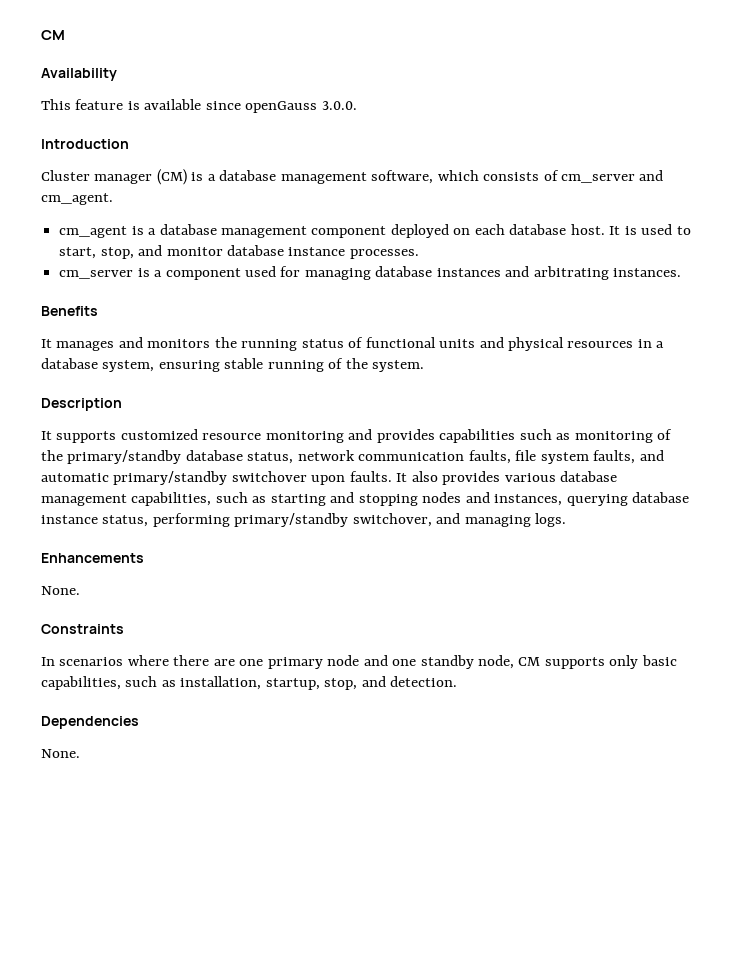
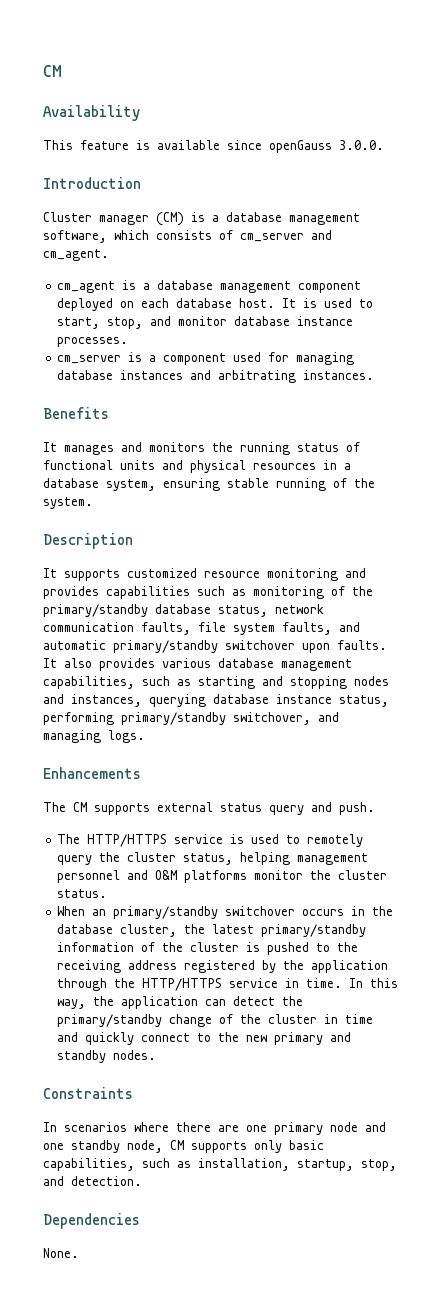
[41,586,80,595] None. -> [43,802,375,815] [57,834,364,847] [57,852,369,865] [57,870,388,883] [57,889,108,898] [57,906,394,919] [57,924,367,937] [57,942,359,955] [57,960,389,973] [57,978,399,991] [57,996,304,1009] [57,1014,374,1027] [57,1032,352,1045] [57,1050,157,1063] The CM supports external status query and push. // The HTTP/HTTPS service is used to remotely query the cluster status, helping management personnel and O&M platforms monitor the cluster status. // When an primary/standby switchover occurs in the database cluster, the latest primary/standby information of the cluster is pushed to the receiving address registered by the application through the HTTP/HTTPS service in time. In this way, the application can detect the primary/standby change of the cluster in time and quickly connect to the new primary and standby nodes.

